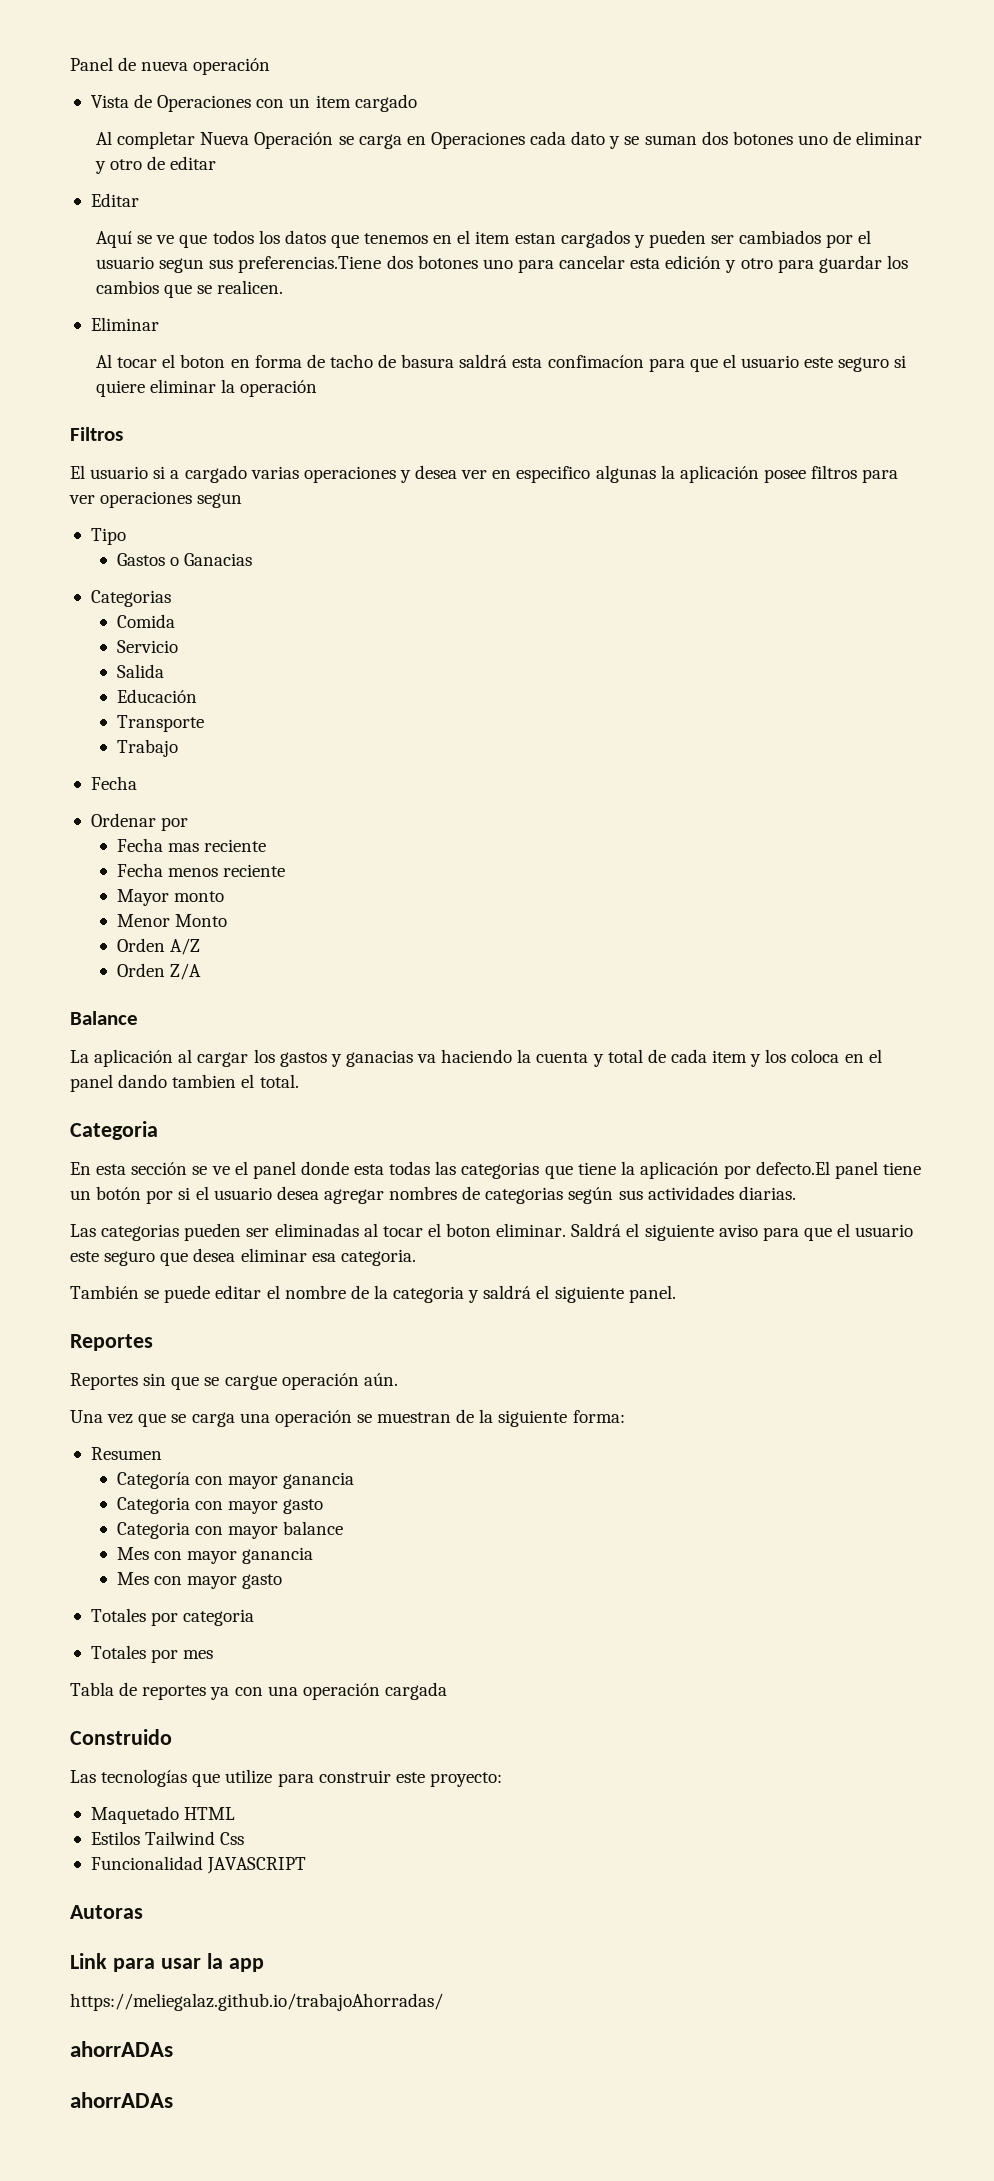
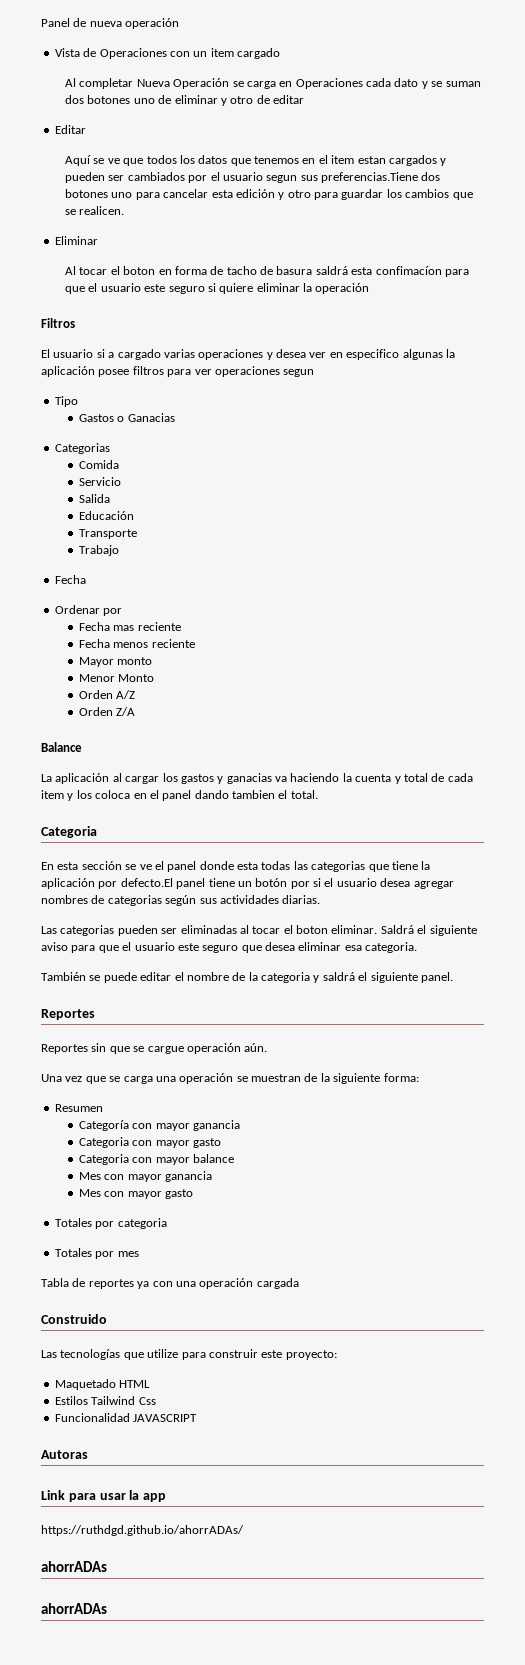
[70,1993,443,2011] https://meliegalaz.github.io/trabajoAhorradas/ -> [41,1525,244,1536] https://ruthdgd.github.io/ahorrADAs/

